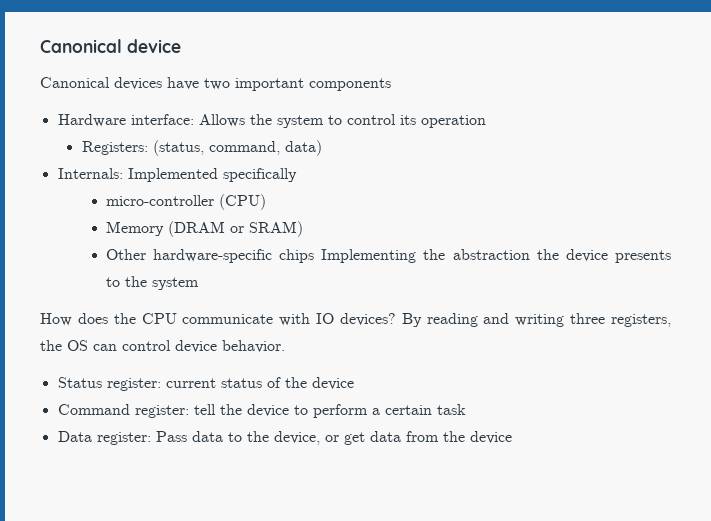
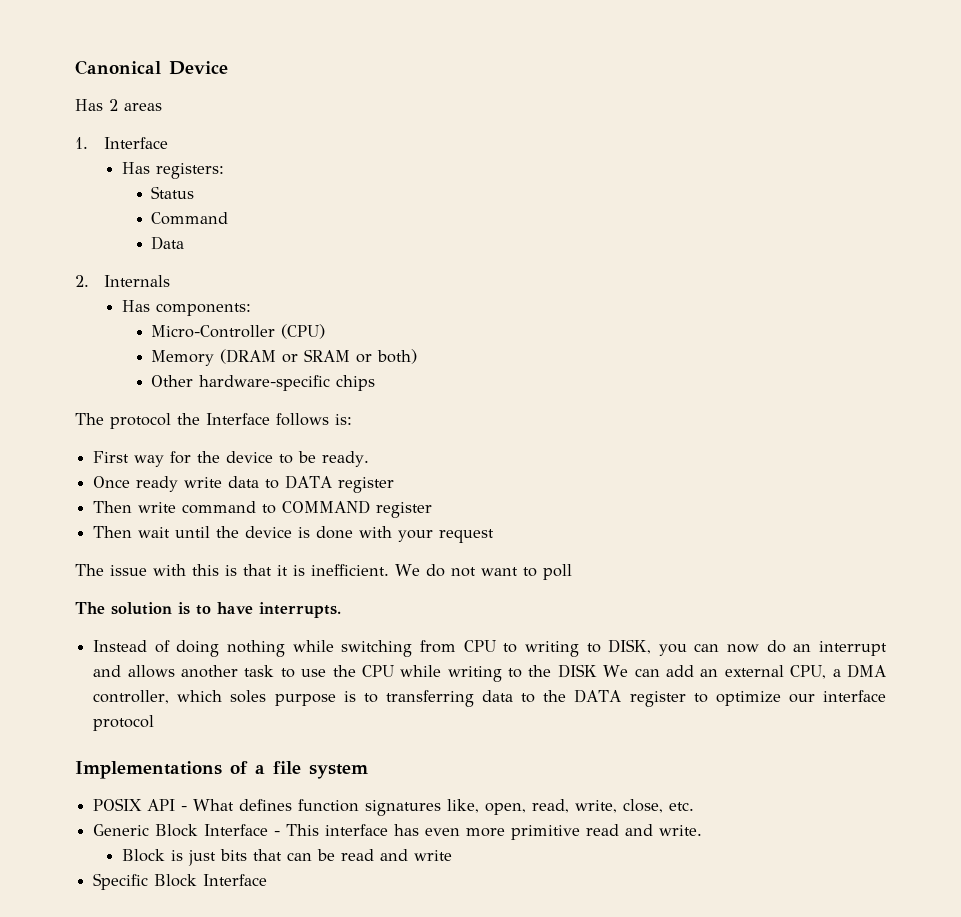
[40,39,181,53] [40,77,391,91] [57,114,486,128] [81,140,322,156] [57,168,297,182] [105,195,214,206] Canonical device // Canonical devices have two important components // Hardware interface: Allows the system to control its operation // Registers: (status, command, data) // Internals: Implemented specifically // micro-controller -> [75,60,228,75] [75,99,162,111] [75,137,169,149] [122,162,225,179] [151,186,195,199] [151,212,229,225] [151,236,185,250] [75,275,171,287] [122,300,252,316] [151,325,276,338] Canonical Device // Has 2 areas // 1. Interface // Has registers: // Status // Command // Data // 2. Internals // Has components: // Micro-Controller
[248,221,303,237] SRAM) -> [304,349,418,364] SRAM or both)
[321,249,671,263] [105,276,199,290] [40,313,671,327] [40,340,285,353] [57,377,354,391] [57,404,466,418] [57,431,512,445] Implementing the abstraction the device presents to the system // How does the CPU communicate with IO devices? By reading and writing three registers, the OS can control device behavior. // Status register: current status of the device // Command register: tell the device to perform a certain task // Data register: Pass data to the device, or get data from the device -> [75,413,352,429] [93,451,370,467] [93,475,395,493] [93,500,433,518] [93,526,495,543] [75,564,572,580] [75,602,341,618] [93,639,887,657] [93,664,886,682] [93,689,887,707] [93,715,155,731] [75,761,368,779] [93,798,695,816] [93,824,703,840] [122,849,453,866] [93,873,268,890] // The protocol the Interface follows is: // First way for the device to be ready. // Once ready write data to DATA register // Then write command to COMMAND register // Then wait until the device is done with your request // The issue with this is that it is inefficient. We do not want to poll // The solution is to have interrupts. // Instead of doing nothing while switching from CPU to writing to DISK, you can now do an interrupt and allows another task to use the CPU while writing to the DISK We can add an external CPU, a DMA controller, which soles purpose is to transferring data to the DATA register to optimize our interface protocol // Implementations of a file system // POSIX API - What defines function signatures like, open, read, write, close, etc. // Generic Block Interface - This interface has even more primitive read and write. // Block is just bits that can be read and write // Specific Block Interface

